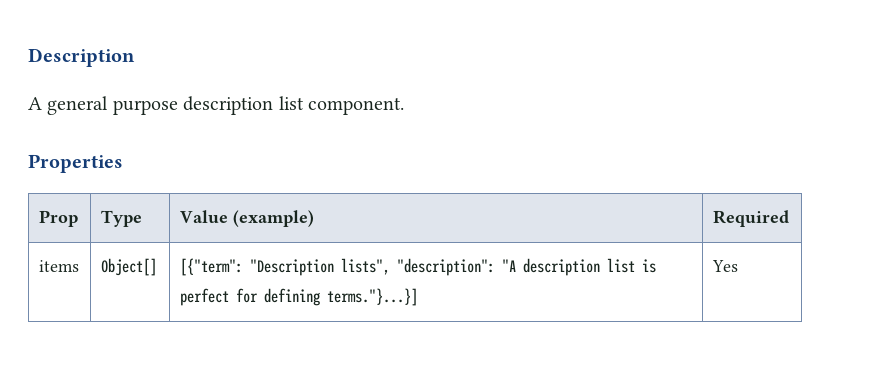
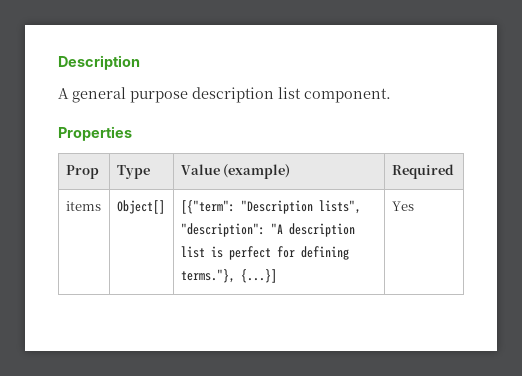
[326,288,418,306] terms."}...}] -> [180,269,277,283] terms."}, {...}]

